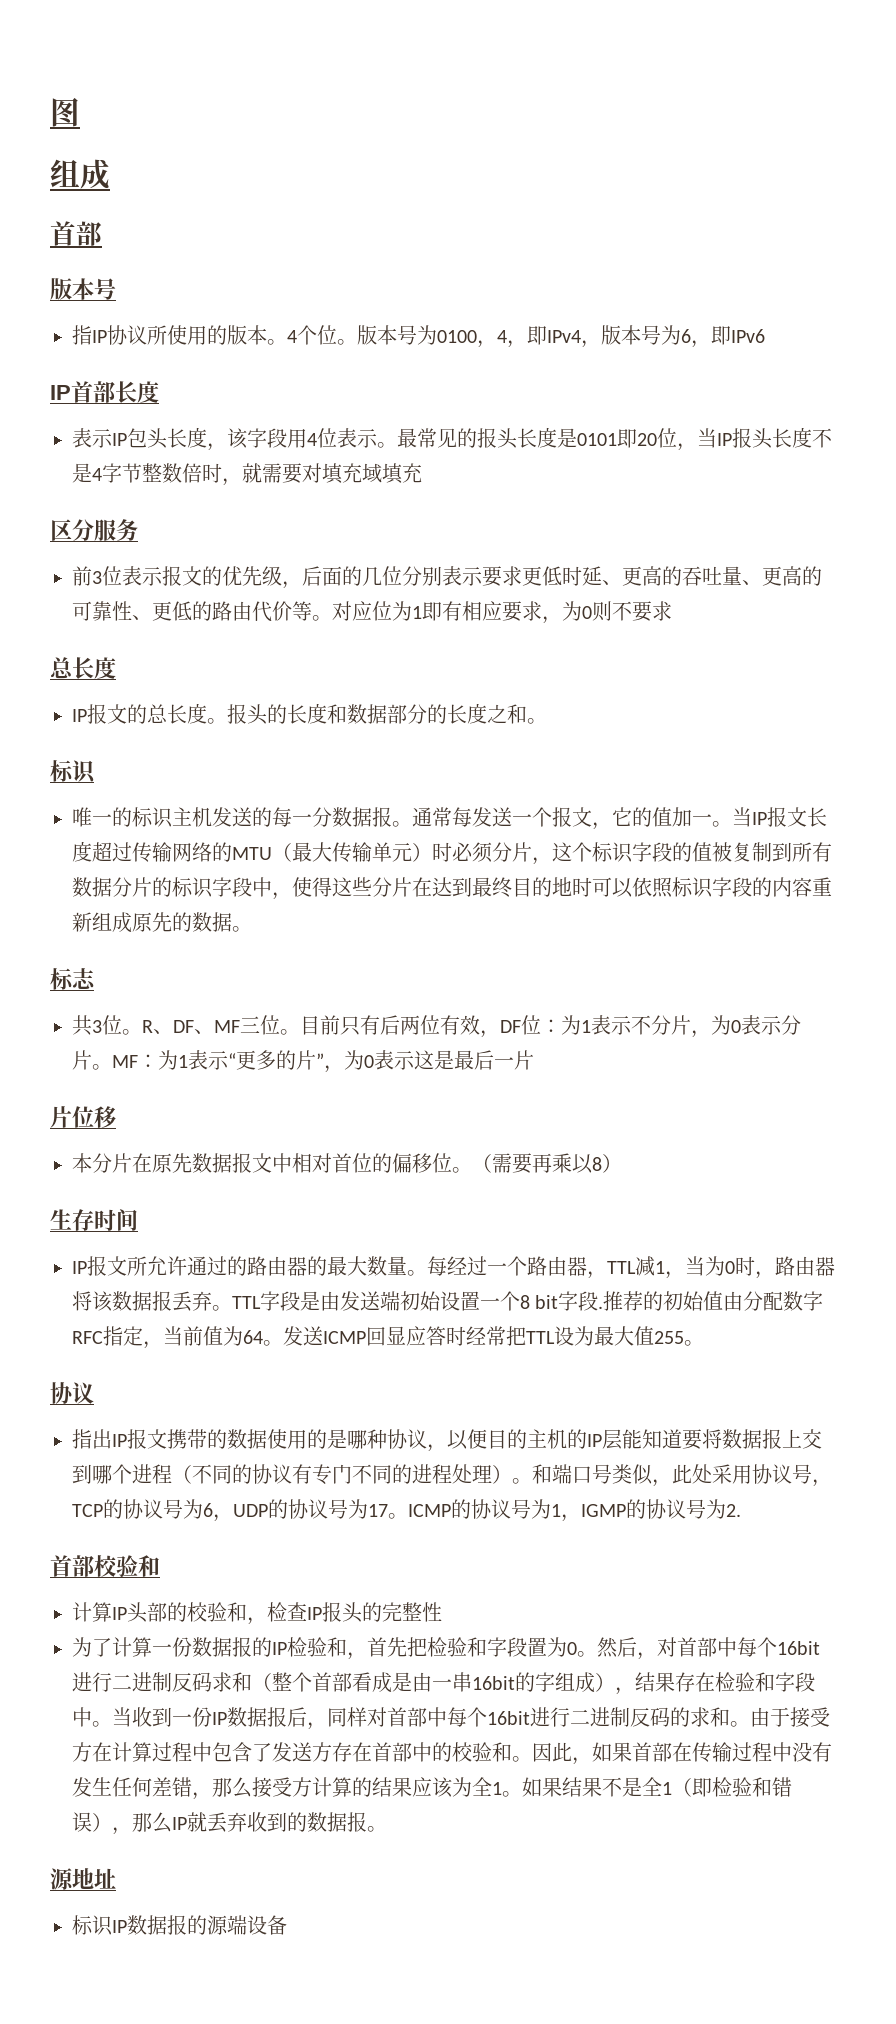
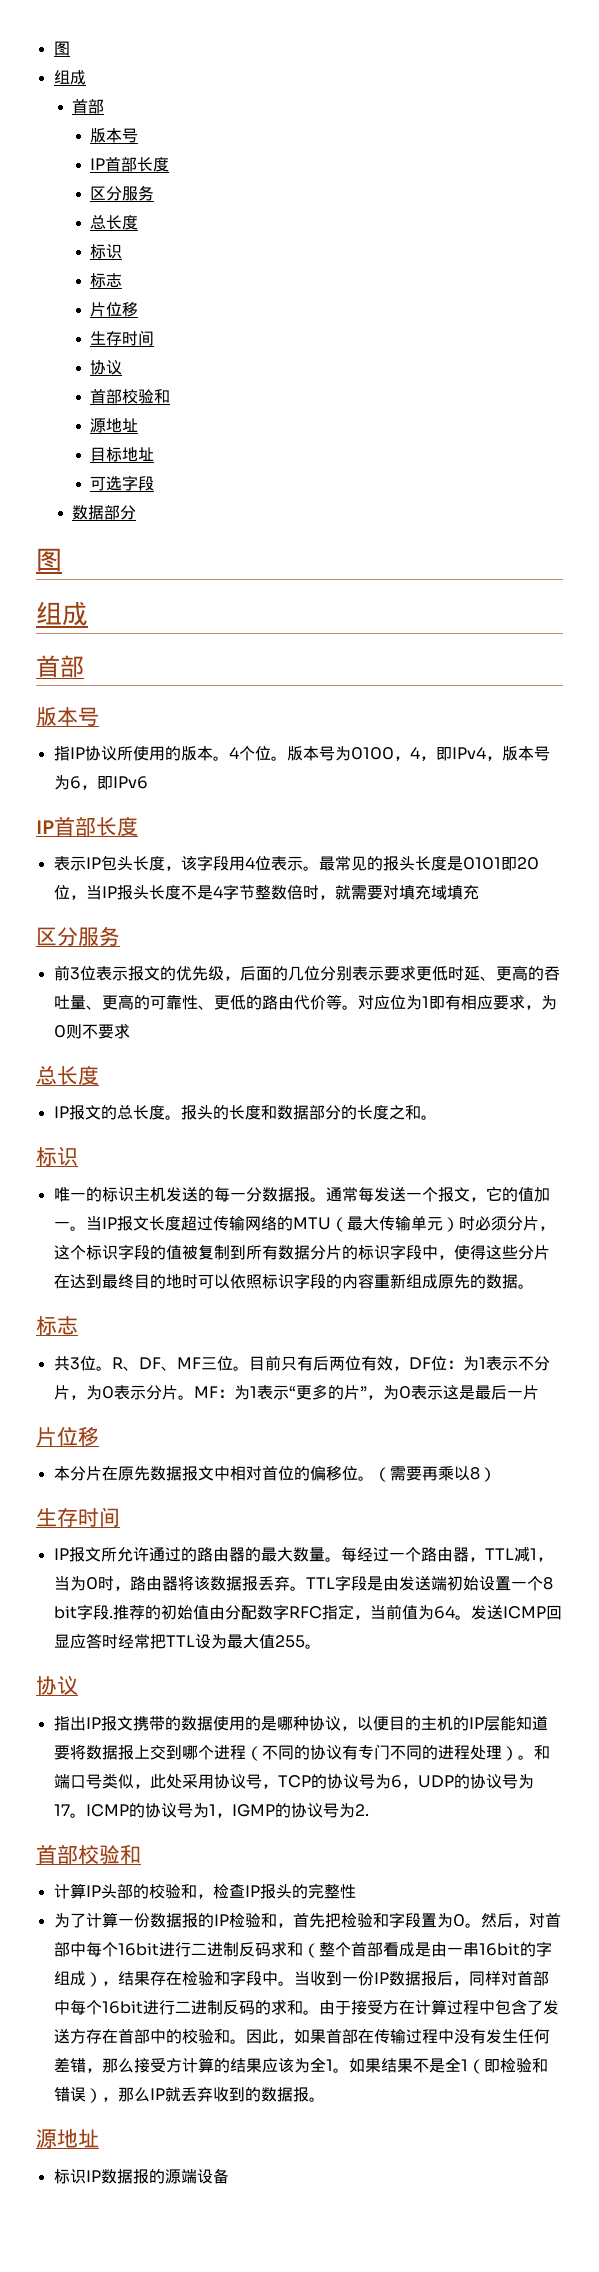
[50,97,80,127] [50,159,110,189] [50,221,102,246] [50,278,116,300] 图 // 组成 // 首部 // 版本号 -> [53,41,70,56] [53,70,86,85] [71,99,104,114] [90,128,139,143] [90,157,170,172] [90,185,155,201] [90,215,139,230] [90,244,123,259] [90,273,123,288] [90,302,139,317] [90,330,155,346] [90,360,123,375] [90,389,171,404] [90,418,139,433] [90,447,155,462] [90,475,155,491] [71,505,136,520] [36,548,62,572] [36,601,88,626] [36,655,84,678] [36,706,99,726] 图 // 组成 // 首部 // 版本号 // IP首部长度 // 区分服务 // 总长度 // 标识 // 标志 // 片位移 // 生存时间 // 协议 // 首部校验和 // 源地址 // 目标地址 // 可选字段 // 数据部分 // 图 // 组成 // 首部 // 版本号

